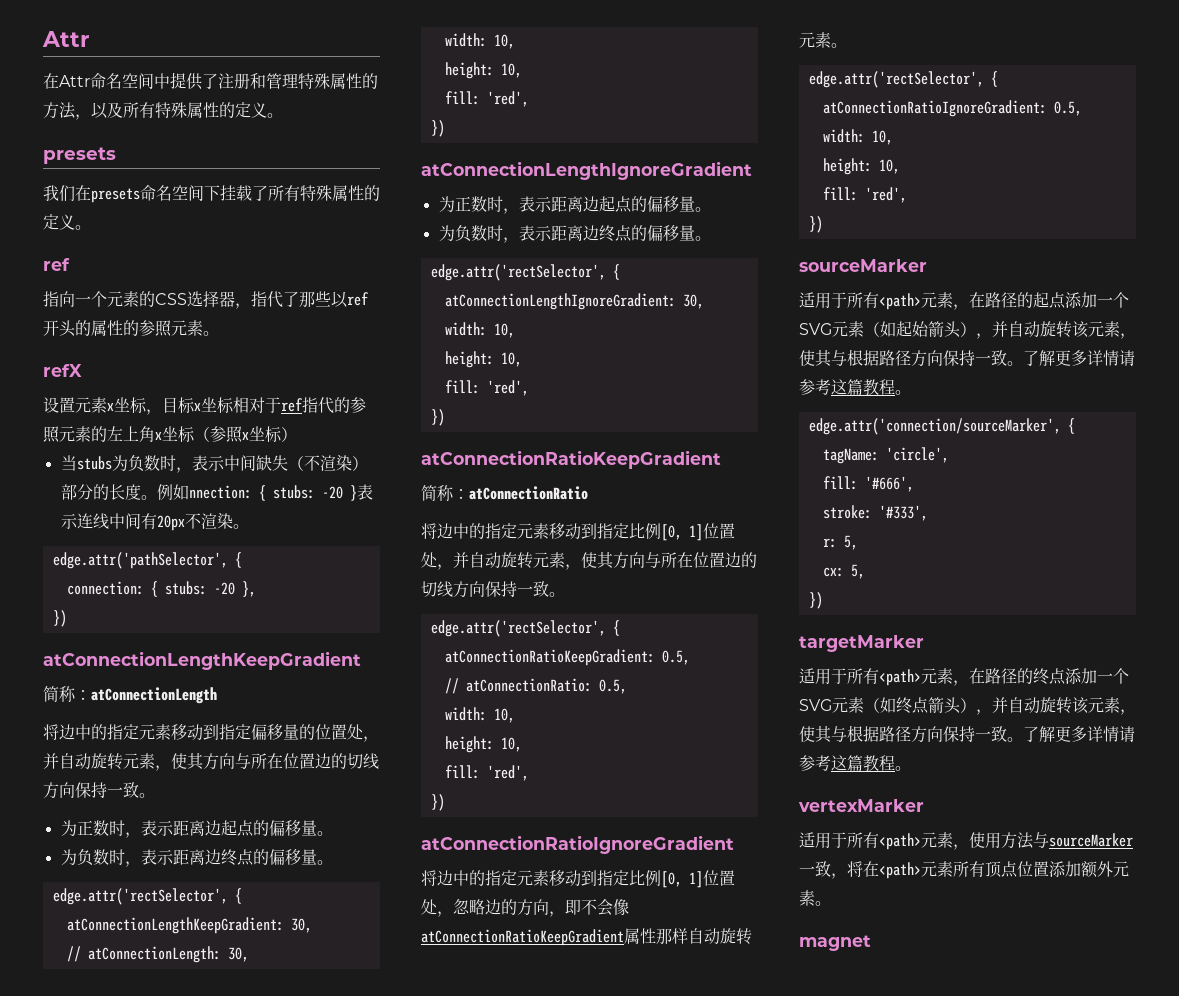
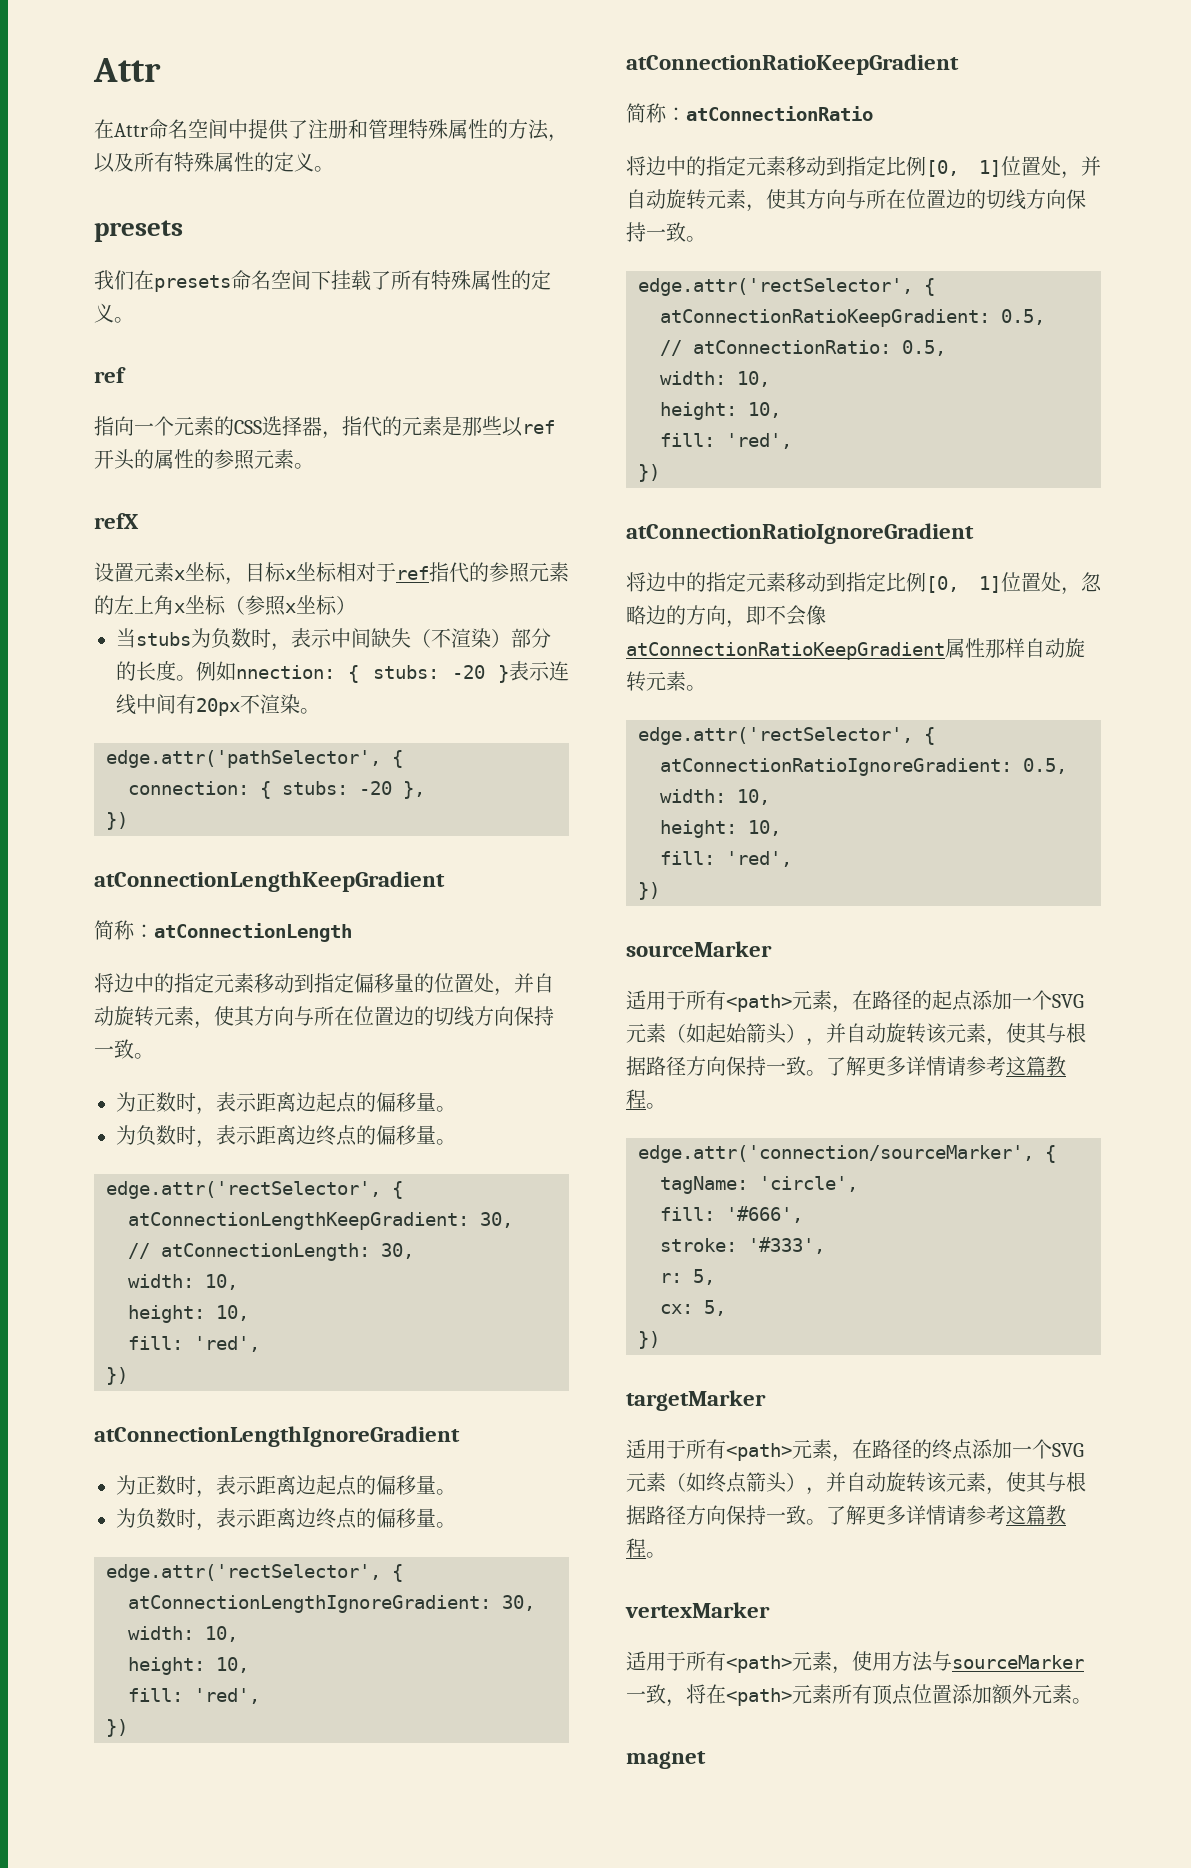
[283,291,299,307] 了 -> [382,416,462,436] 的元素是

